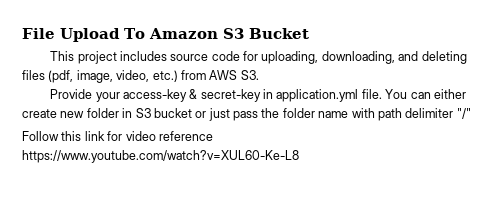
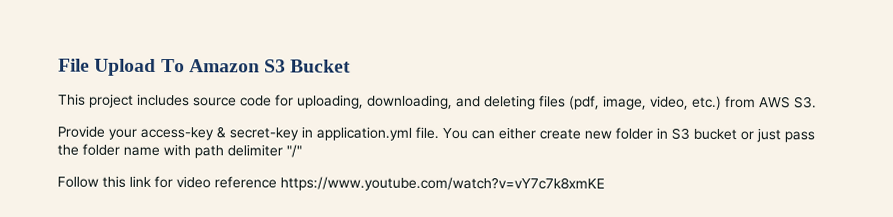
[22,150,299,163] https://www.youtube.com/watch?v=XUL60-Ke-L8 -> [280,176,605,192] https://www.youtube.com/watch?v=vY7c7k8xmKE

